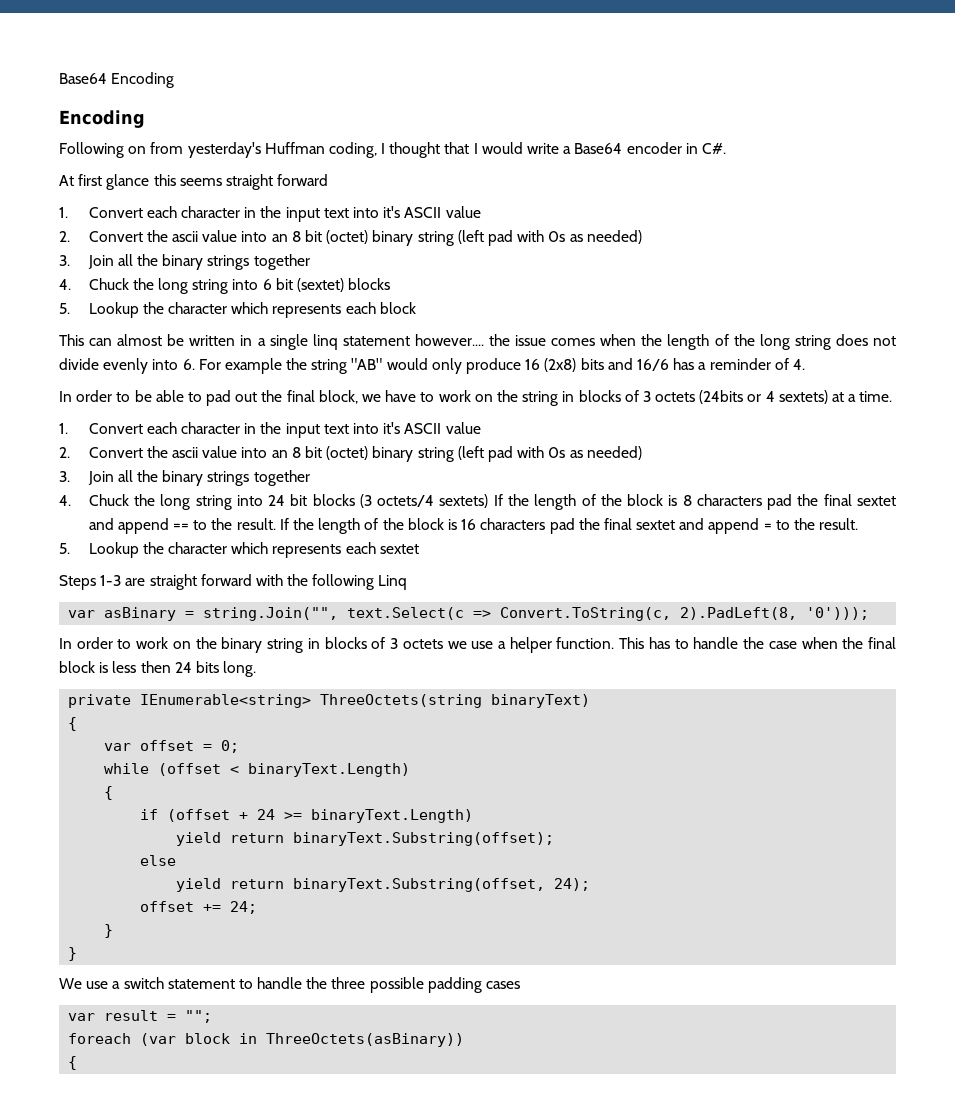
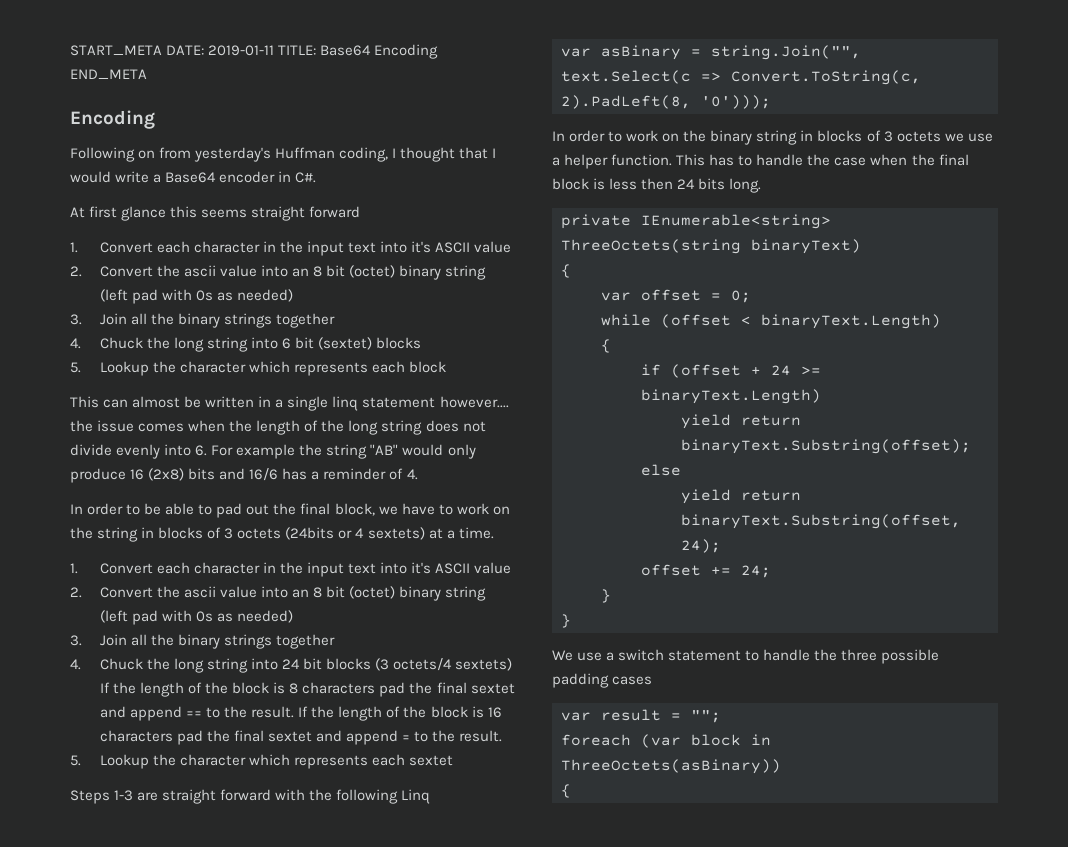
(59, 78) none -> [70,45,317,56] START_META DATE: 2019-01-11 TITLE:
(175, 80) none -> [70,69,147,79] END_META

